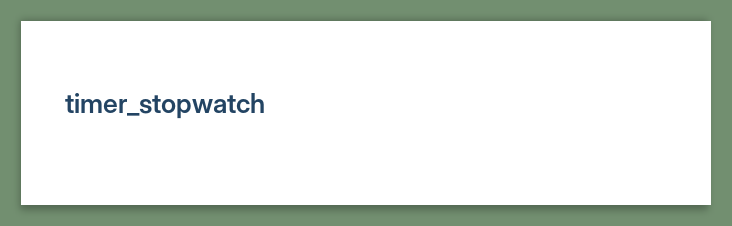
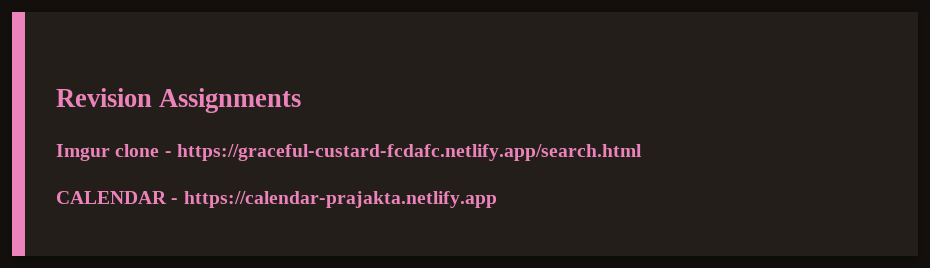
[65,93,265,119] timer_stopwatch -> [56,88,302,113] [56,144,642,161] [56,191,497,208] Revision Assignments // Imgur clone - https://graceful-custard-fcdafc.netlify.app/search.html // CALENDAR - https://calendar-prajakta.netlify.app

